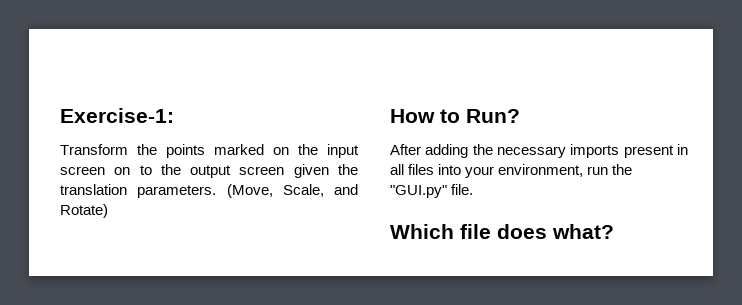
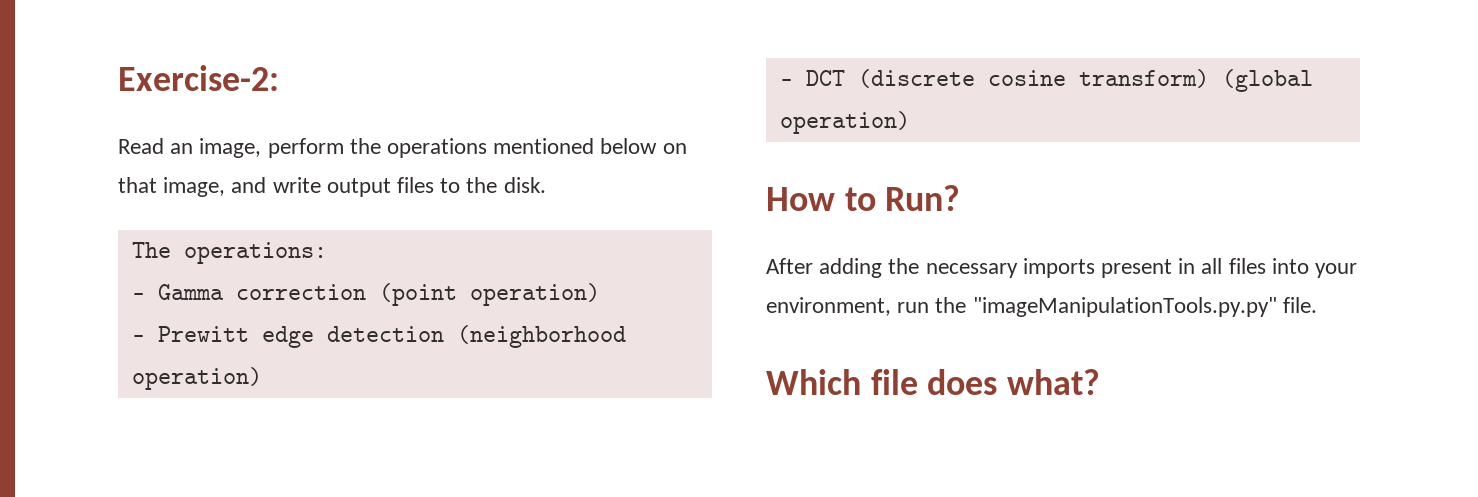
[60,108,174,123] [60,144,359,158] [60,164,358,178] [60,184,358,198] [60,204,108,218] Exercise-1: // Transform the points marked on the input screen on to the output screen given the translation parameters. (Move, Scale, and Rotate) -> [118,65,279,91] [118,138,687,158] [118,177,546,197] [131,242,327,264] [131,283,600,306] [131,325,626,348] [131,367,262,390] [779,69,1313,92] [779,111,910,134] Exercise-2: // Read an image, perform the operations mentioned below on that image, and write output files to the disk. // The operations: // - Gamma correction (point operation) // - Prewitt edge detection (neighborhood operation) // - DCT (discrete cosine transform) (global operation)
[390,185,447,198] "GUI.py" -> [972,297,1277,317] "imageManipulationTools.py.py"

